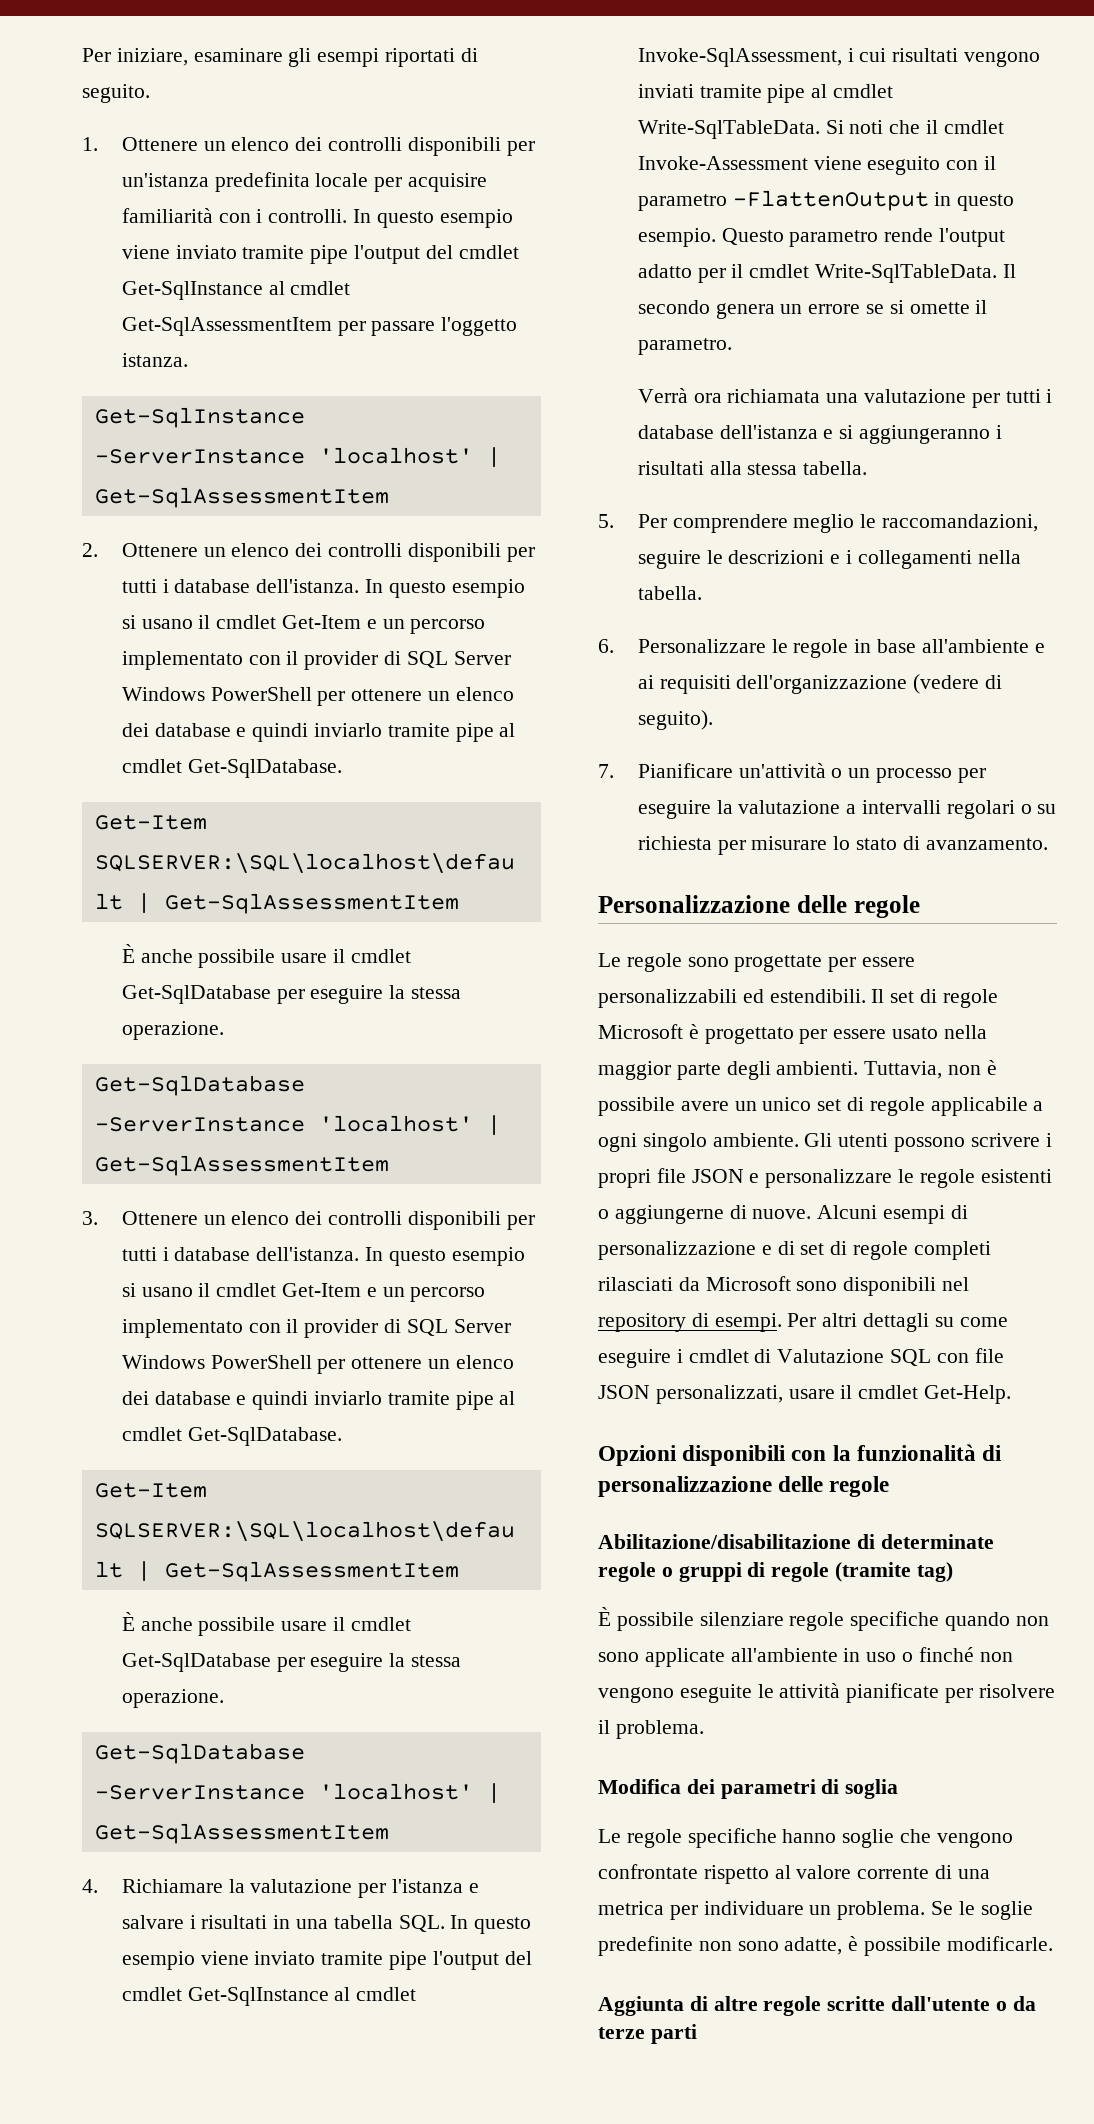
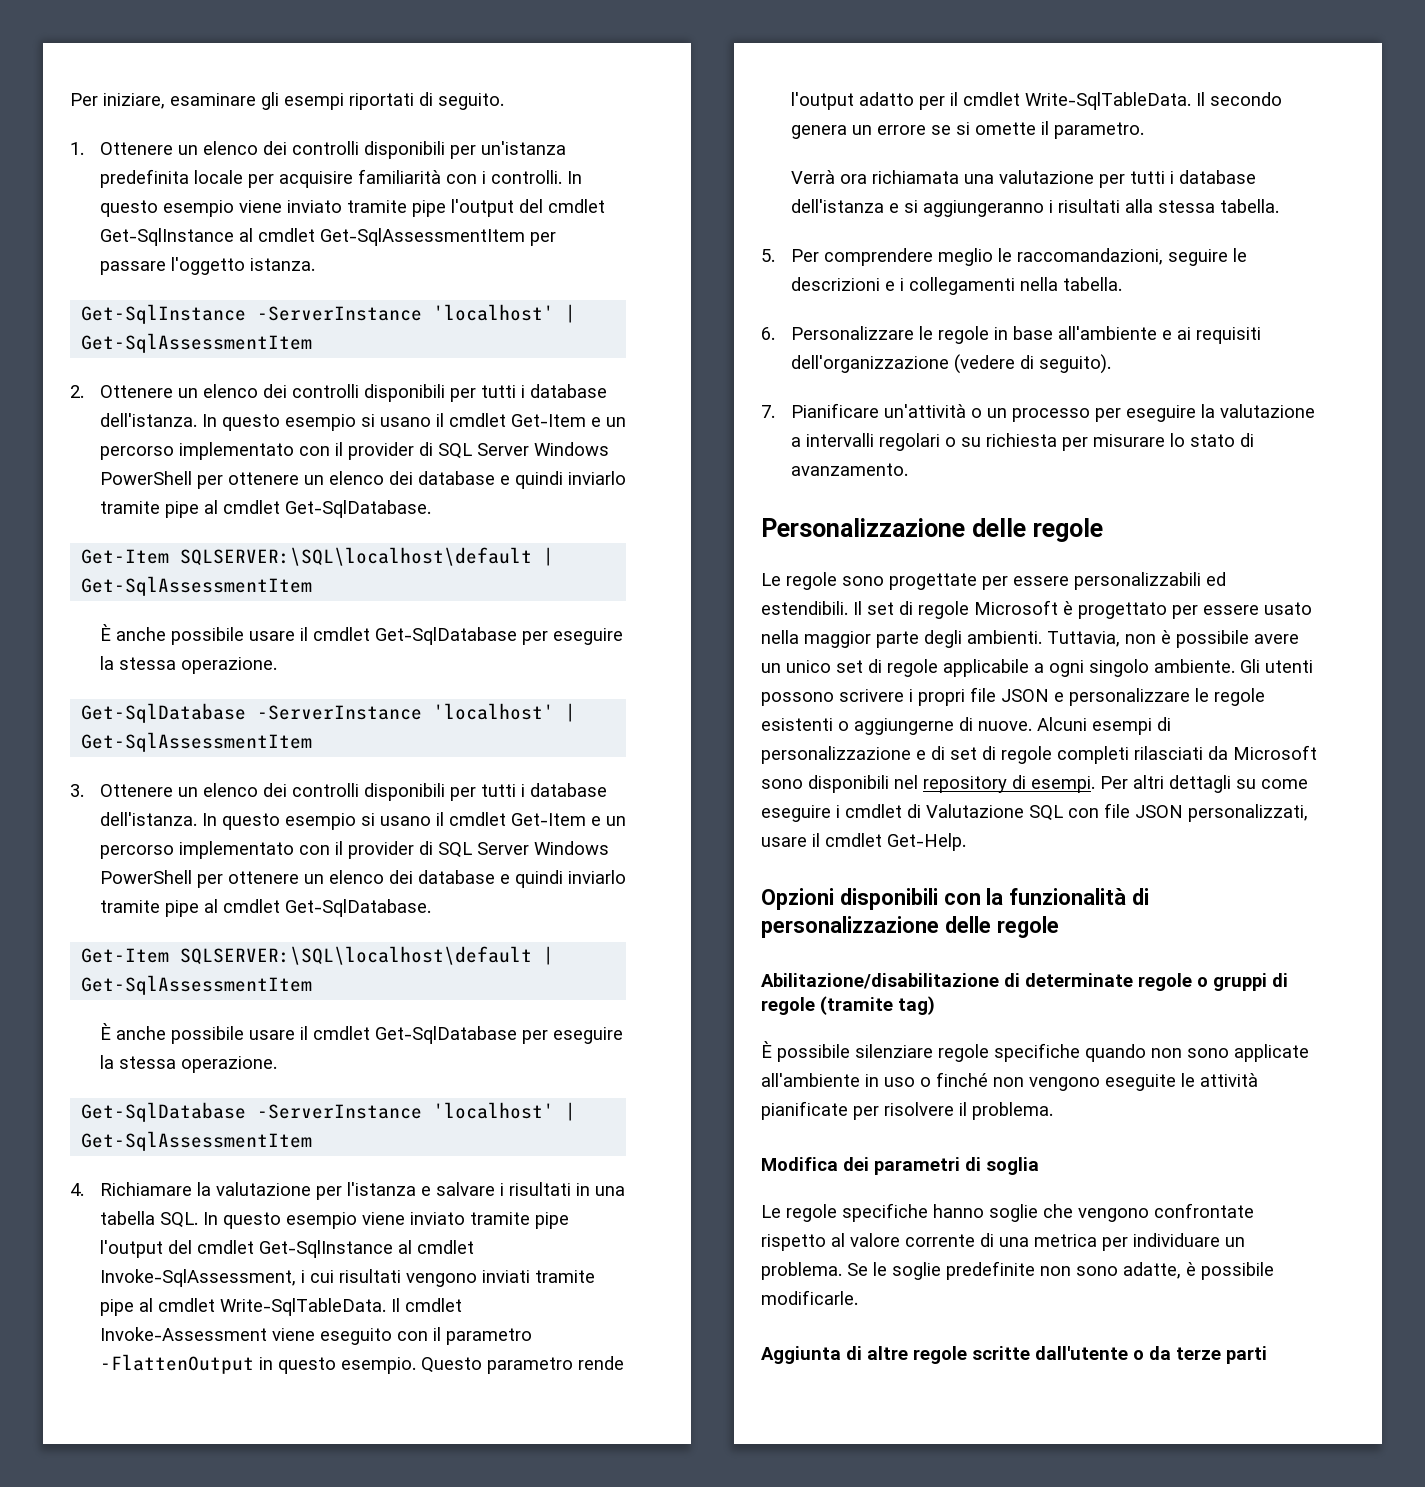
[825,120,938,134] Si noti che il -> [390,1298,400,1312] Il

